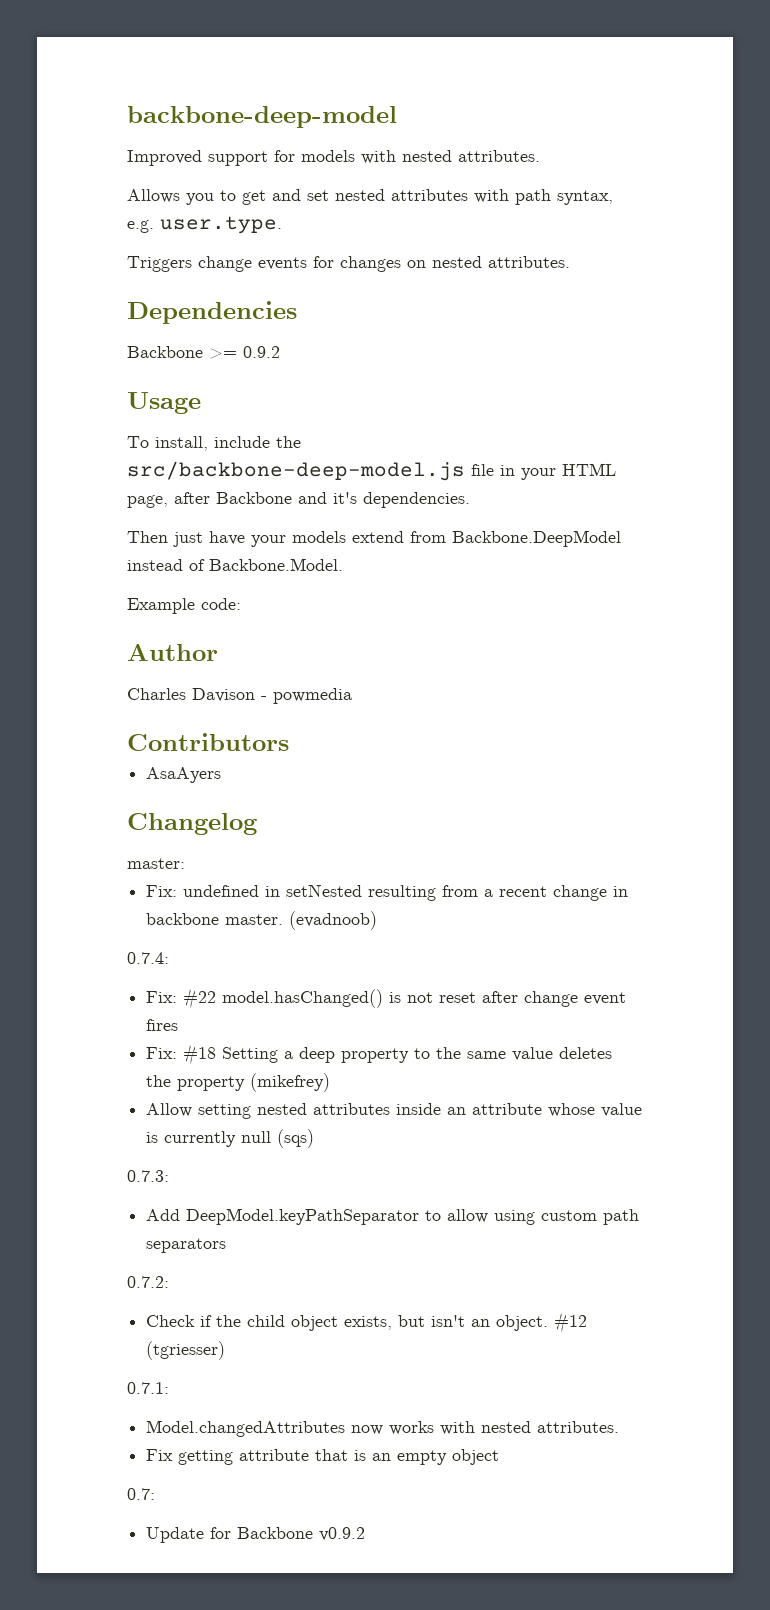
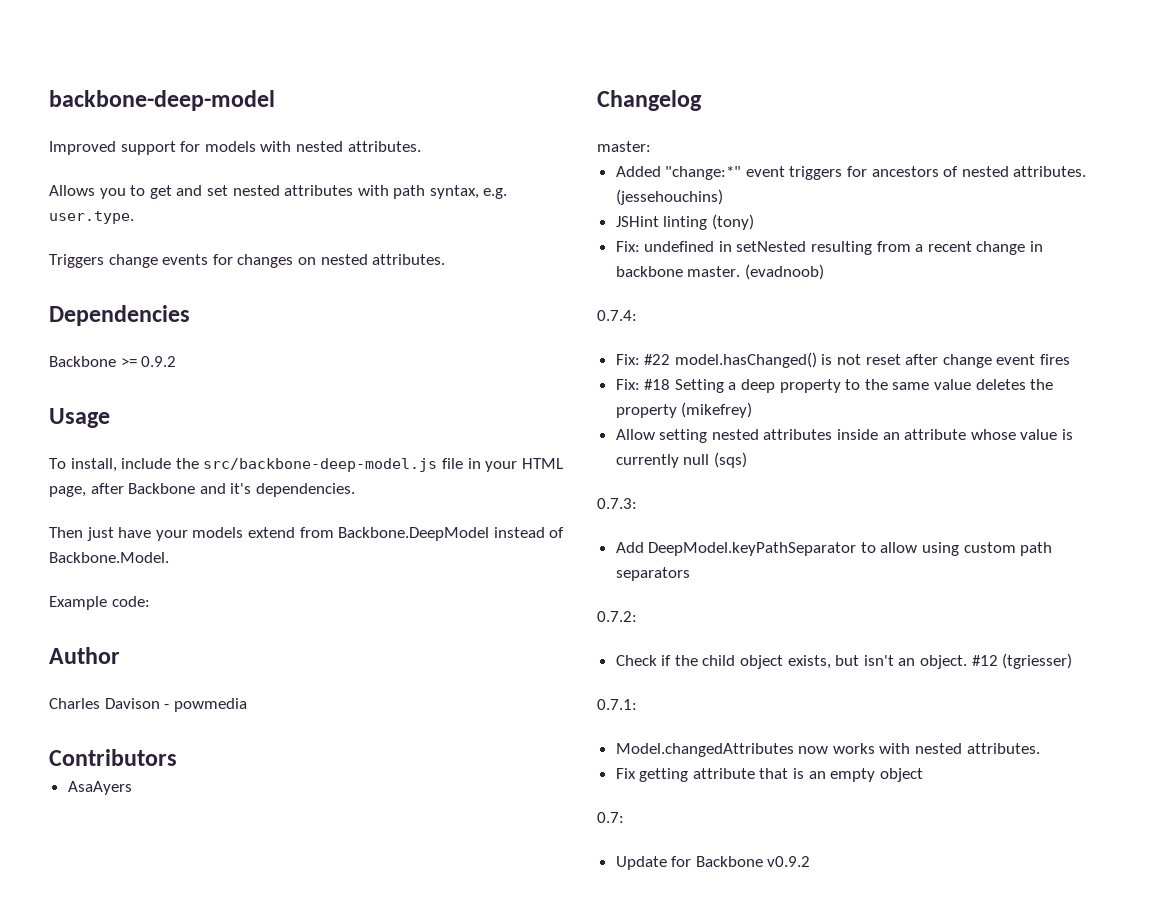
(185, 863) none -> [615,166,1087,180] [615,189,723,205] [615,214,754,230] // Added "change:*" event triggers for ancestors of nested attributes. (jessehouchins) // JSHint linting (tony)

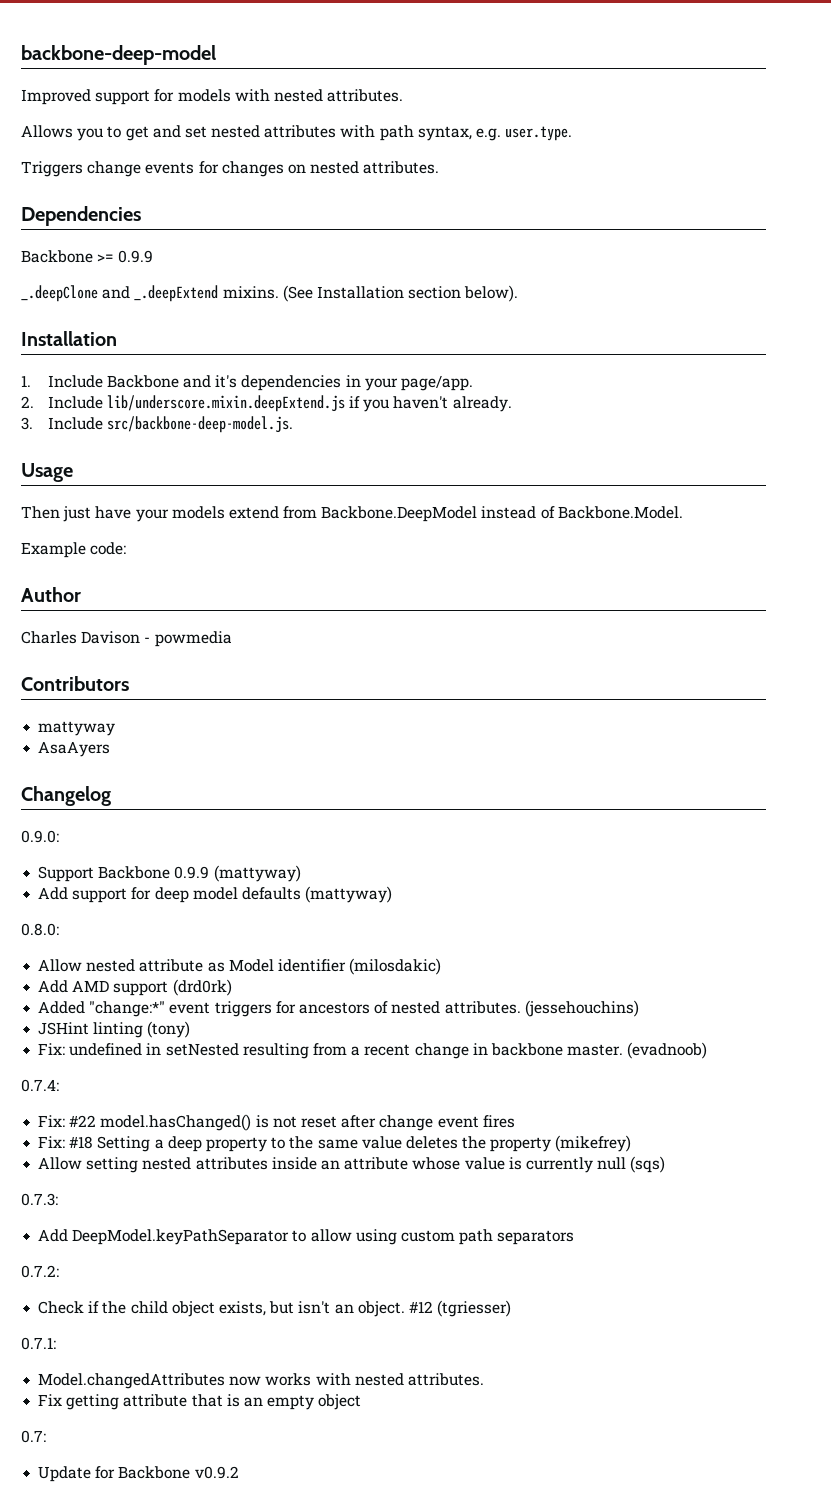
[141,356,177,367] [49,408,110,428] [49,458,563,472] [49,483,355,497] 0.9.2 // Usage // To install, include the src/backbone-deep-model.js file in your HTML page, after Backbone and it's dependencies. -> [118,250,154,263] [21,285,519,302] [21,331,117,346] [21,375,474,391] [21,395,512,412] [21,416,293,433] [21,463,73,482] 0.9.9 // _.deepClone and _.deepExtend mixins. (See Installation section below). // Installation // 1. Include Backbone and it's dependencies in your page/app. // 2. Include lib/underscore.mixin.deepExtend.js if you haven't already. // 3. Include src/backbone-deep-model.js. // Usage
(177, 757) none -> [38,721,116,736] // mattyway
[597,141,651,152] master: -> [21,830,59,843] [38,865,301,882] [38,886,393,903] [21,923,59,936] [38,958,442,975] [38,979,232,996] 0.9.0: // Support Backbone 0.9.9 (mattyway) // Add support for deep model defaults (mattyway) // 0.8.0: // Allow nested attribute as Model identifier (milosdakic) // Add AMD support (drd0rk)

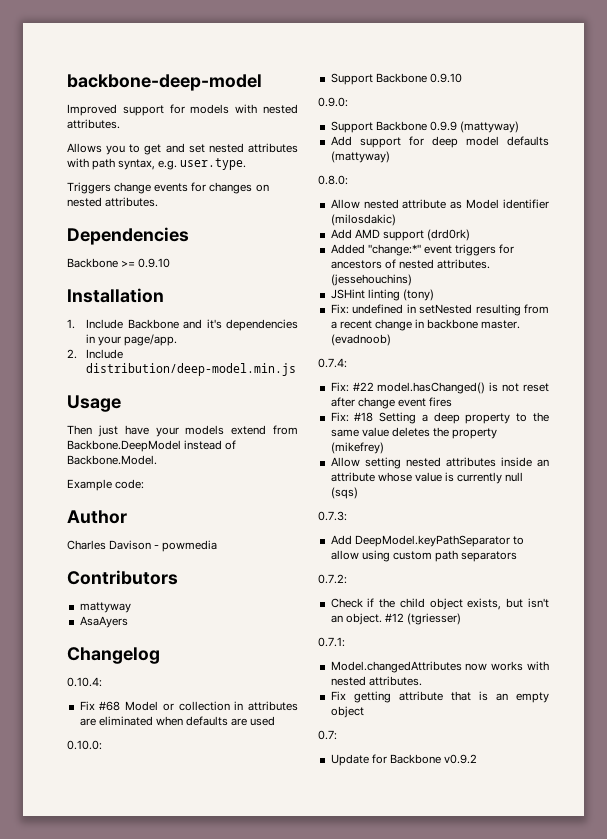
[118,250,154,263] [21,285,519,302] 0.9.9 // _.deepClone and _.deepExtend mixins. (See Installation section below). -> [138,258,171,268] 0.9.10
[106,395,512,412] [21,416,293,433] lib/underscore.mixin.deepExtend.js if you haven't already. // 3. Include src/backbone-deep-model.js. -> [86,363,297,376] distribution/deep-model.min.js
(111, 796) none -> [67,677,102,687] [79,701,298,711] [79,716,276,726] [67,740,102,750] [330,73,462,85] // 0.10.4: // Fix #68 Model or collection in attributes are eliminated when defaults are used // 0.10.0: // Support Backbone 0.9.10

